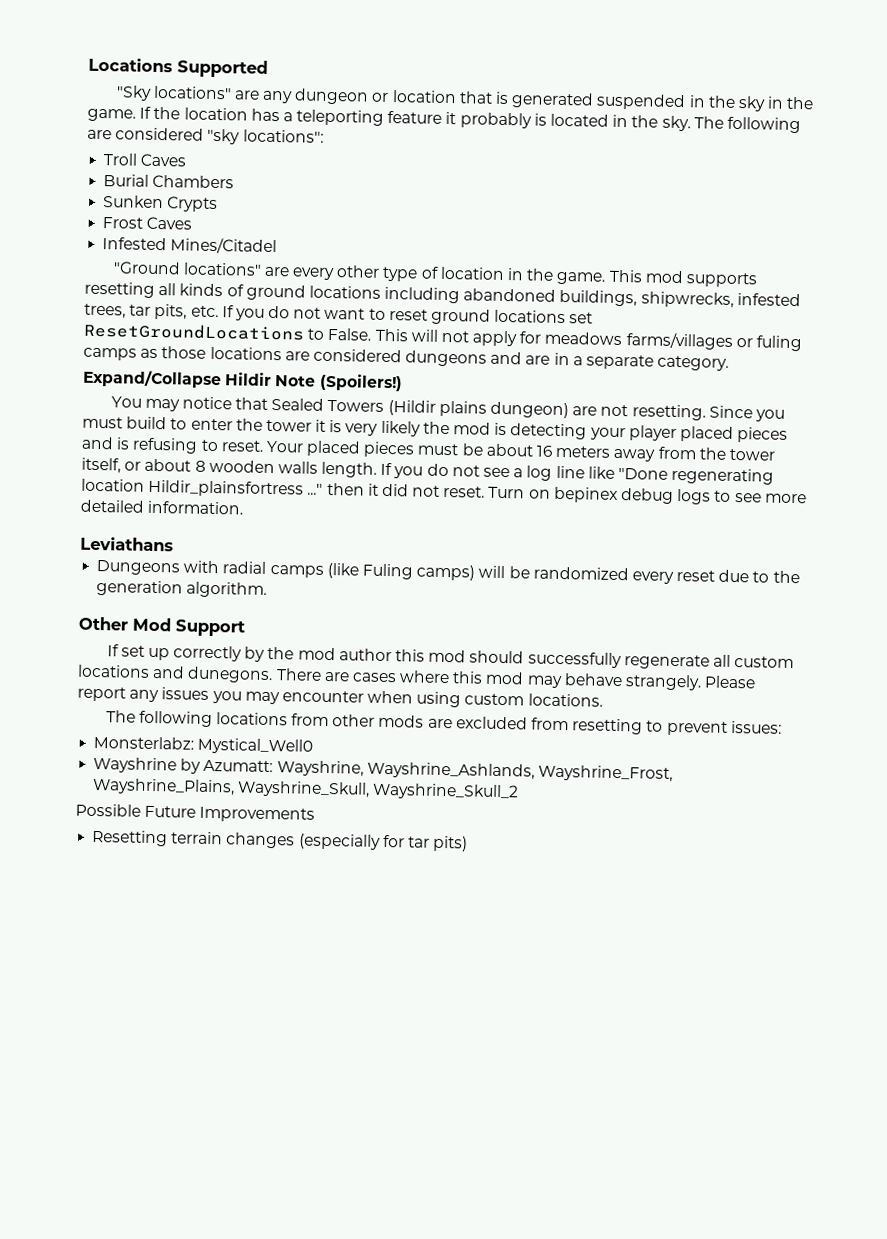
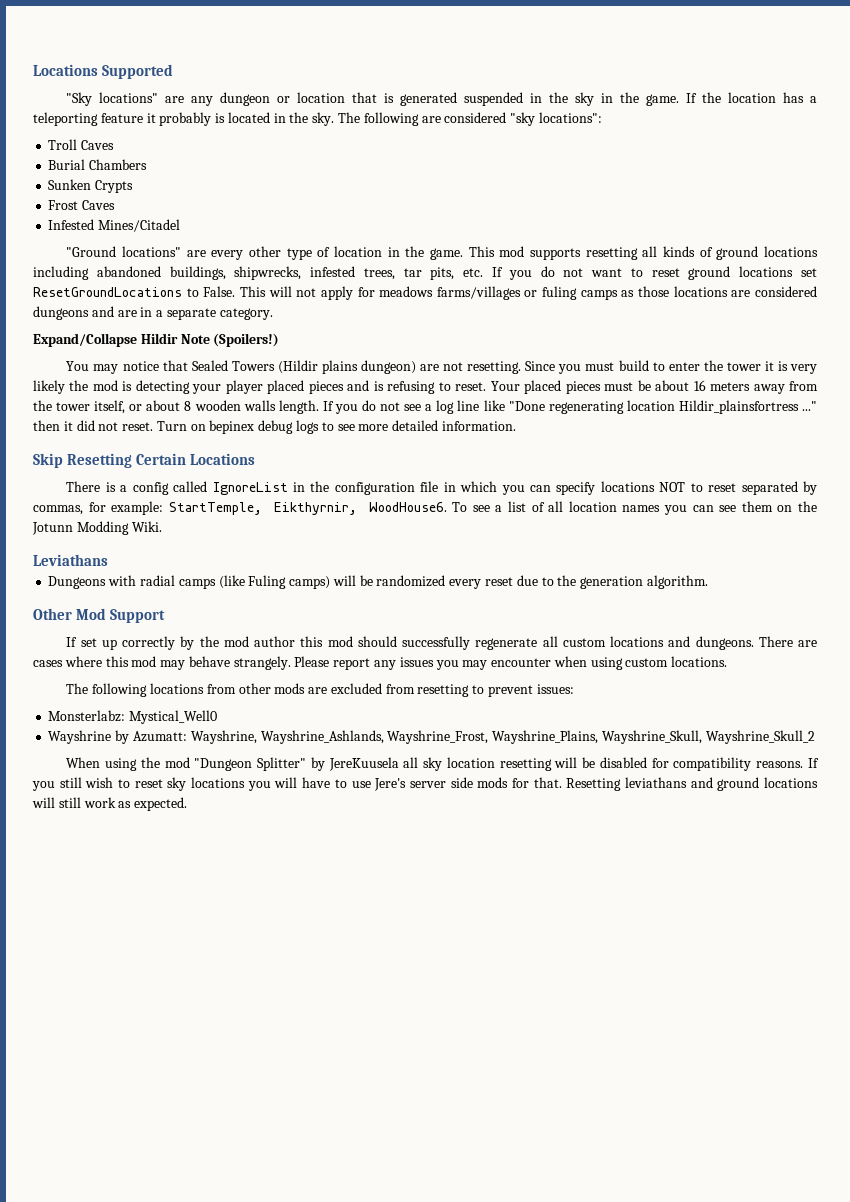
(244, 507) none -> [33,453,256,468] [66,481,817,495] [33,501,818,515] [32,521,162,535] // Skip Resetting Certain Locations // There is a config called IgnoreList in the configuration file in which you can specify locations NOT to reset separated by commas, for example: StartTemple, Eikthyrnir, WoodHouse6. To see a list of all location names you can see them on the Jotunn Modding Wiki.
[187,666,274,684] dunegons. -> [695,636,754,650] dungeons.
[75,803,316,823] [92,829,469,852] Possible Future Improvements // Resetting terrain changes (especially for tar pits) -> [66,757,820,771] [32,777,818,791] [32,797,188,811] When using the mod "Dungeon Splitter" by JereKuusela all sky location resetting will be disabled for compatibility reasons. If you still wish to reset sky locations you will have to use Jere's server side mods for that. Resetting leviathans and ground locations will still work as expected.

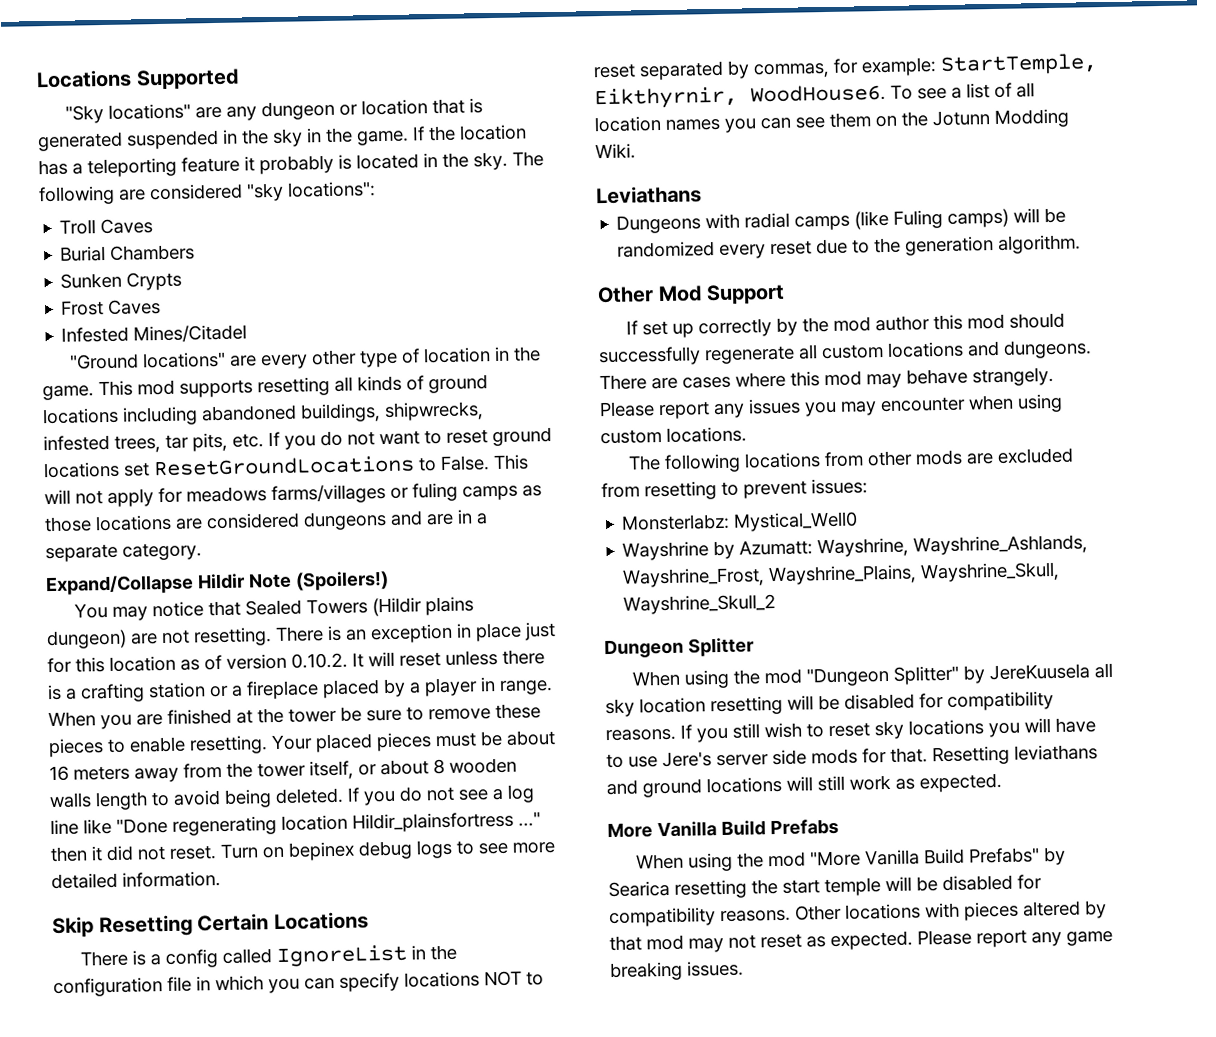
[525,360,817,374] [33,380,487,394] Since you must build to enter the tower it is very likely the mod is detecting your player placed pieces and is refusing to reset. -> [275,621,556,644] [47,649,545,674] [47,677,553,703] [48,703,541,730] [48,735,268,758] There is an exception in place just for this location as of version 0.10.2. It will reset unless there is a crafting station or a fireplace placed by a player in range. When you are finished at the tower be sure to remove these pieces to enable resetting.
[278,400,319,414] length. -> [95,787,344,811] length to avoid being deleted.
(815, 737) none -> [604,637,754,659] // Dungeon Splitter
(188, 804) none -> [607,818,839,839] [635,846,1066,872] [608,874,1042,899] [609,900,1107,928] [609,929,1113,953] [609,960,744,982] // More Vanilla Build Prefabs // When using the mod "More Vanilla Build Prefabs" by Searica resetting the start temple will be disabled for compatibility reasons. Other locations with pieces altered by that mod may not reset as expected. Please report any game breaking issues.

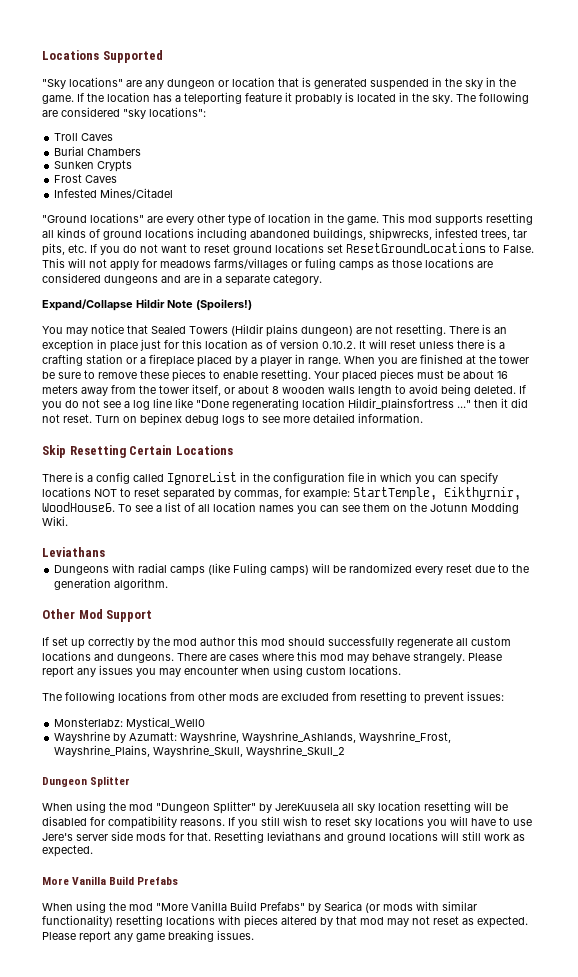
[674,874,1042,899] [609,904,842,928] resetting the start temple will be disabled for compatibility reasons. Other -> [365,901,477,913] [42,915,163,927] (or mods with similar functionality) resetting

